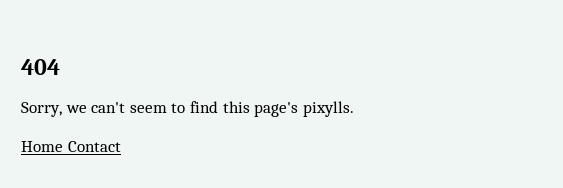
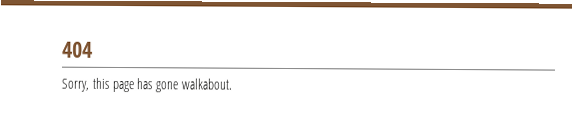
[65,101,354,117] [21,141,121,152] we can't seem to find this page's pixylls. // Home Contact -> [91,77,232,93] this page has gone walkabout.

